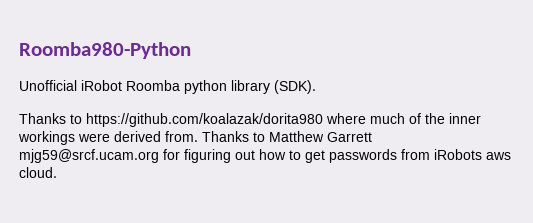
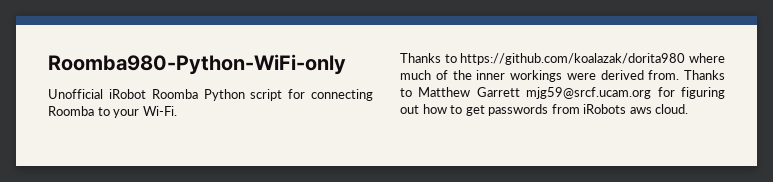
[19,42,191,59] Roomba980-Python -> [48,54,346,75] Roomba980-Python-WiFi-only
[184,80,316,94] python library (SDK). -> [203,89,374,101] [48,106,177,118] Python script for connecting Roomba to your Wi-Fi.

